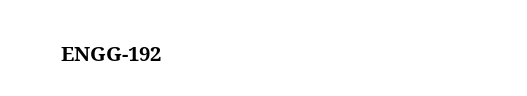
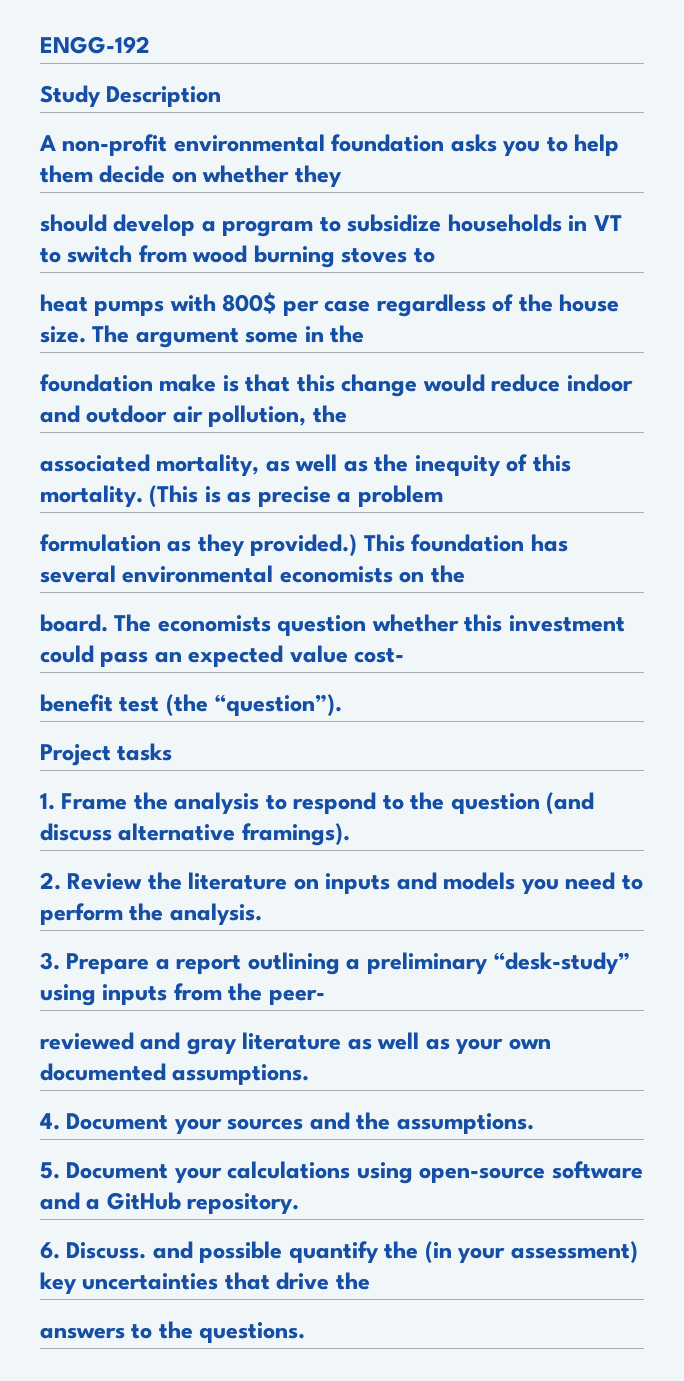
(161, 54) none -> [40,85,222,107] [39,134,620,156] [40,165,342,187] [40,214,622,237] [40,245,435,268] [40,292,620,317] [40,325,365,348] [40,374,633,397] [40,405,347,427] [40,454,571,476] [40,485,443,507] [40,534,568,556] [40,565,465,583] [40,614,625,636] [40,645,405,667] [40,694,343,716] [40,743,173,766] [40,792,595,814] [40,823,350,846] [40,872,643,894] [40,903,262,925] [40,952,631,975] [40,983,325,1006] [40,1032,551,1055] [40,1063,310,1085] [40,1112,534,1134] [40,1161,643,1184] [40,1192,300,1214] [40,1241,638,1263] [40,1272,370,1294] [40,1321,306,1343] // Study Description // A non-profit environmental foundation asks you to help them decide on whether they // should develop a program to subsidize households in VT to switch from wood burning stoves to // heat pumps with 800$ per case regardless of the house size. The argument some in the // foundation make is that this change would reduce indoor and outdoor air pollution, the // associated mortality, as well as the inequity of this mortality. (This is as precise a problem // formulation as they provided.) This foundation has several environmental economists on the // board. The economists question whether this investment could pass an expected value cost- // benefit test (the “question”). // Project tasks // 1. Frame the analysis to respond to the question (and discuss alternative framings). // 2. Review the literature on inputs and models you need to perform the analysis. // 3. Prepare a report outlining a preliminary “desk-study” using inputs from the peer- // reviewed and gray literature as well as your own documented assumptions. // 4. Document your sources and the assumptions. // 5. Document your calculations using open-source software and a GitHub repository. // 6. Discuss. and possible quantify the (in your assessment) key uncertainties that drive the // answers to the questions.

